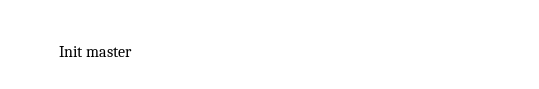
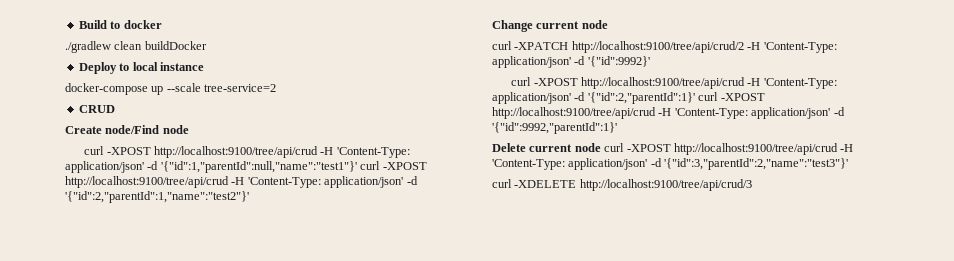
[59,46,133,57] Init master -> [78,20,162,29] [65,41,207,53] [78,62,204,74] [65,83,277,95] [78,105,115,113] [65,125,189,134] [84,146,410,158] [65,161,427,173] [65,176,418,188] [65,191,249,203] [492,20,608,32] [492,41,837,53] [492,56,650,68] [511,77,837,89] [492,92,765,104] [492,107,845,119] [492,122,617,134] [492,143,854,155] [492,158,849,170] [492,179,752,191] Build to docker // ./gradlew clean buildDocker // Deploy to local instance // docker-compose up --scale tree-service=2 // CRUD // Create node/Find node // curl -XPOST http://localhost:9100/tree/api/crud -H 'Content-Type: application/json' -d '{"id":1,"parentId":null,"name":"test1"}' curl -XPOST http://localhost:9100/tree/api/crud -H 'Content-Type: application/json' -d '{"id":2,"parentId":1,"name":"test2"}' // Change current node // curl -XPATCH http://localhost:9100/tree/api/crud/2 -H 'Content-Type: application/json' -d '{"id":9992}' // curl -XPOST http://localhost:9100/tree/api/crud -H 'Content-Type: application/json' -d '{"id":2,"parentId":1}' curl -XPOST http://localhost:9100/tree/api/crud -H 'Content-Type: application/json' -d '{"id":9992,"parentId":1}' // Delete current node curl -XPOST http://localhost:9100/tree/api/crud -H 'Content-Type: application/json' -d '{"id":3,"parentId":2,"name":"test3"}' // curl -XDELETE http://localhost:9100/tree/api/crud/3

